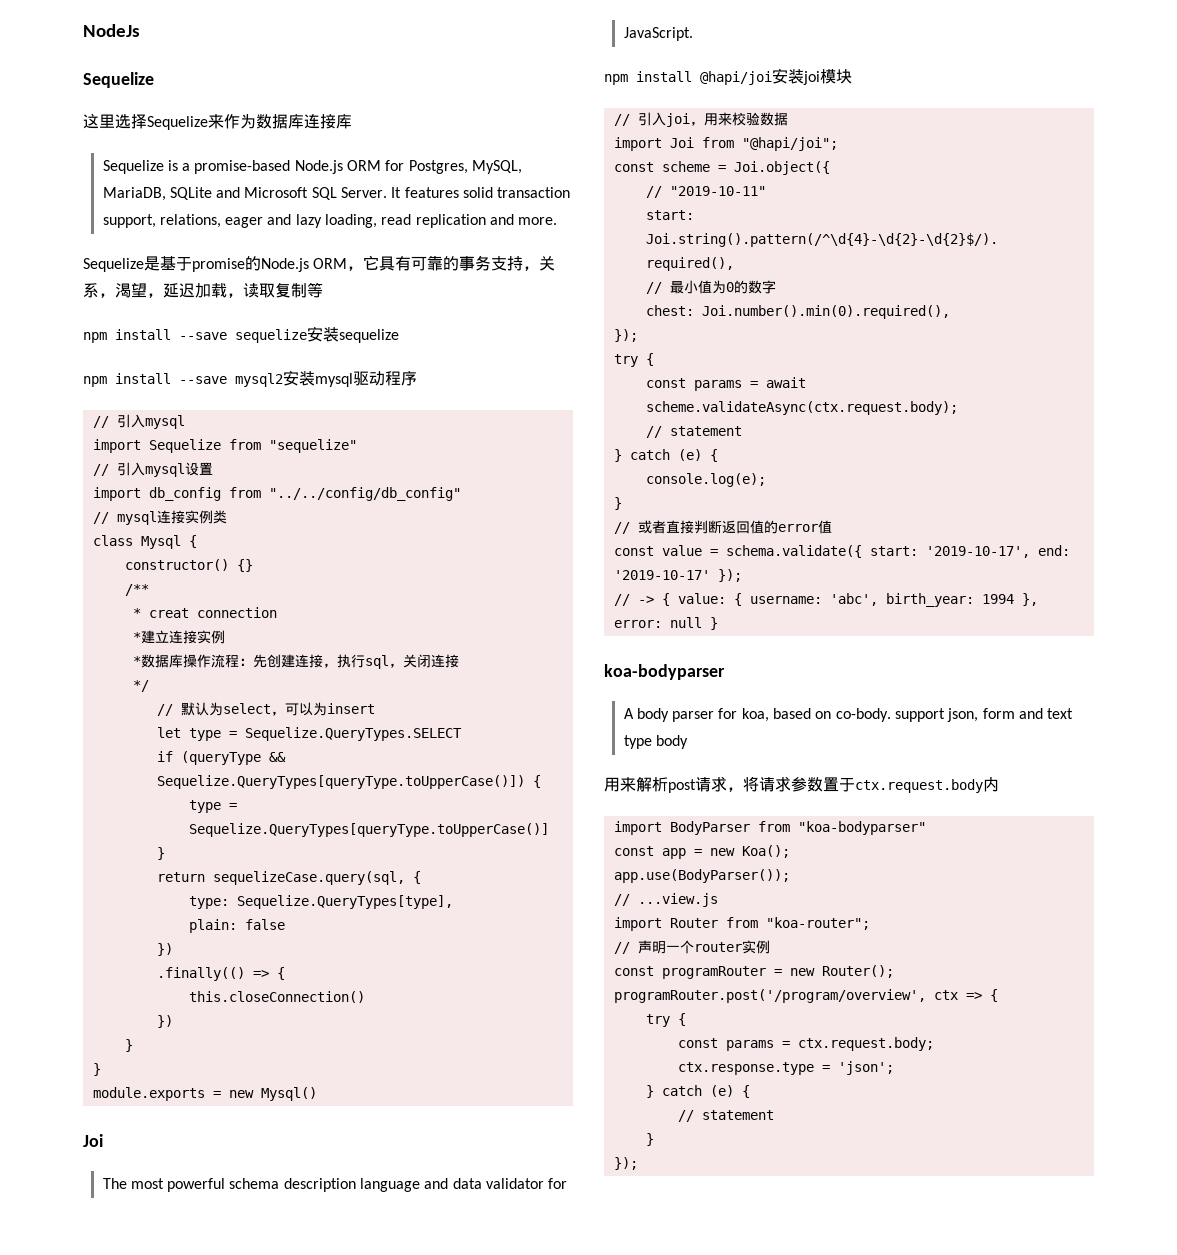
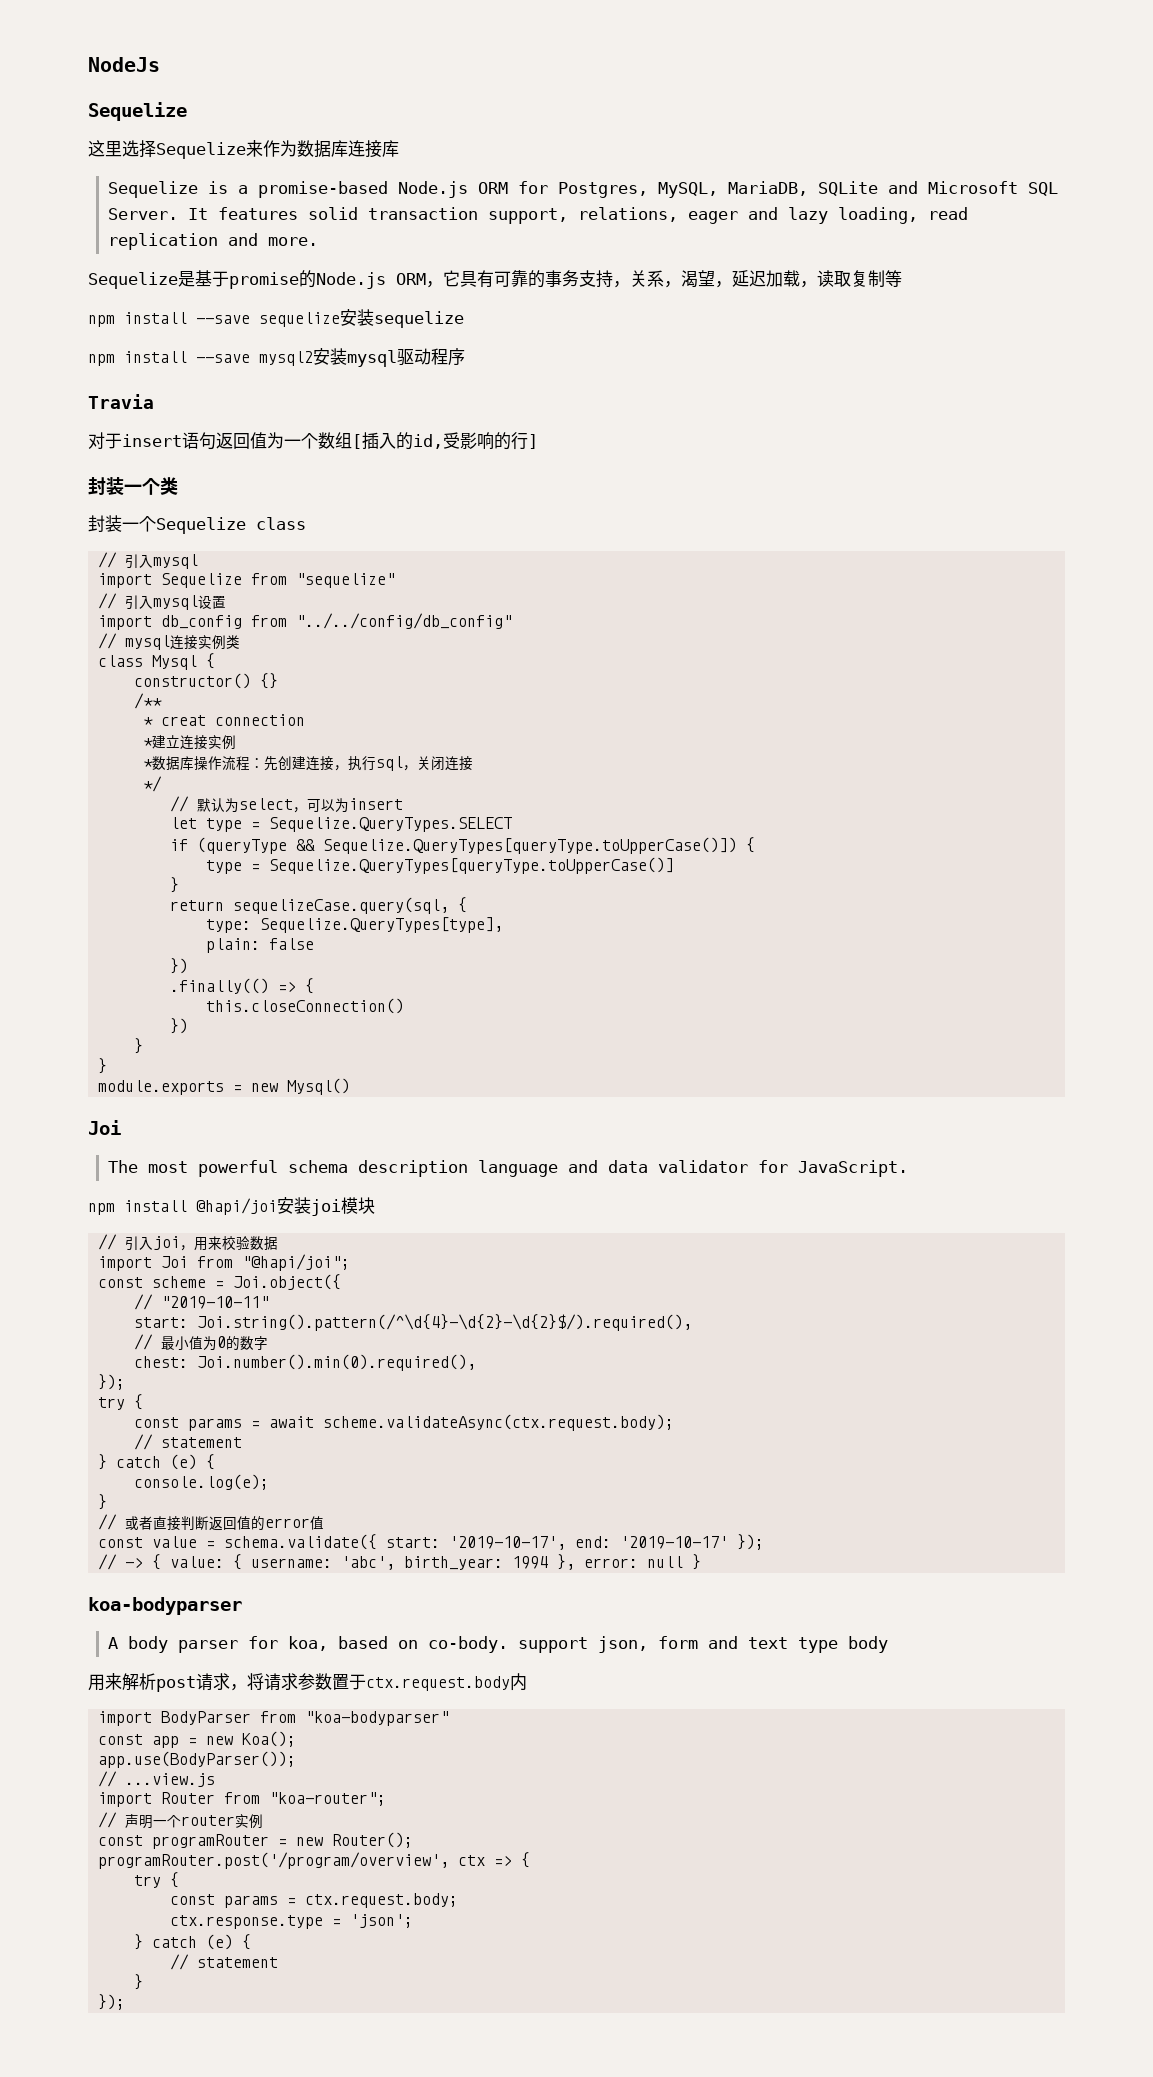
(417, 378) none -> [88,394,154,409] [88,432,538,450] [88,477,178,495] [88,515,306,534] // Travia // 对于insert语句返回值为一个数组[插入的id,受影响的行] // 封装一个类 // 封装一个Sequelize class

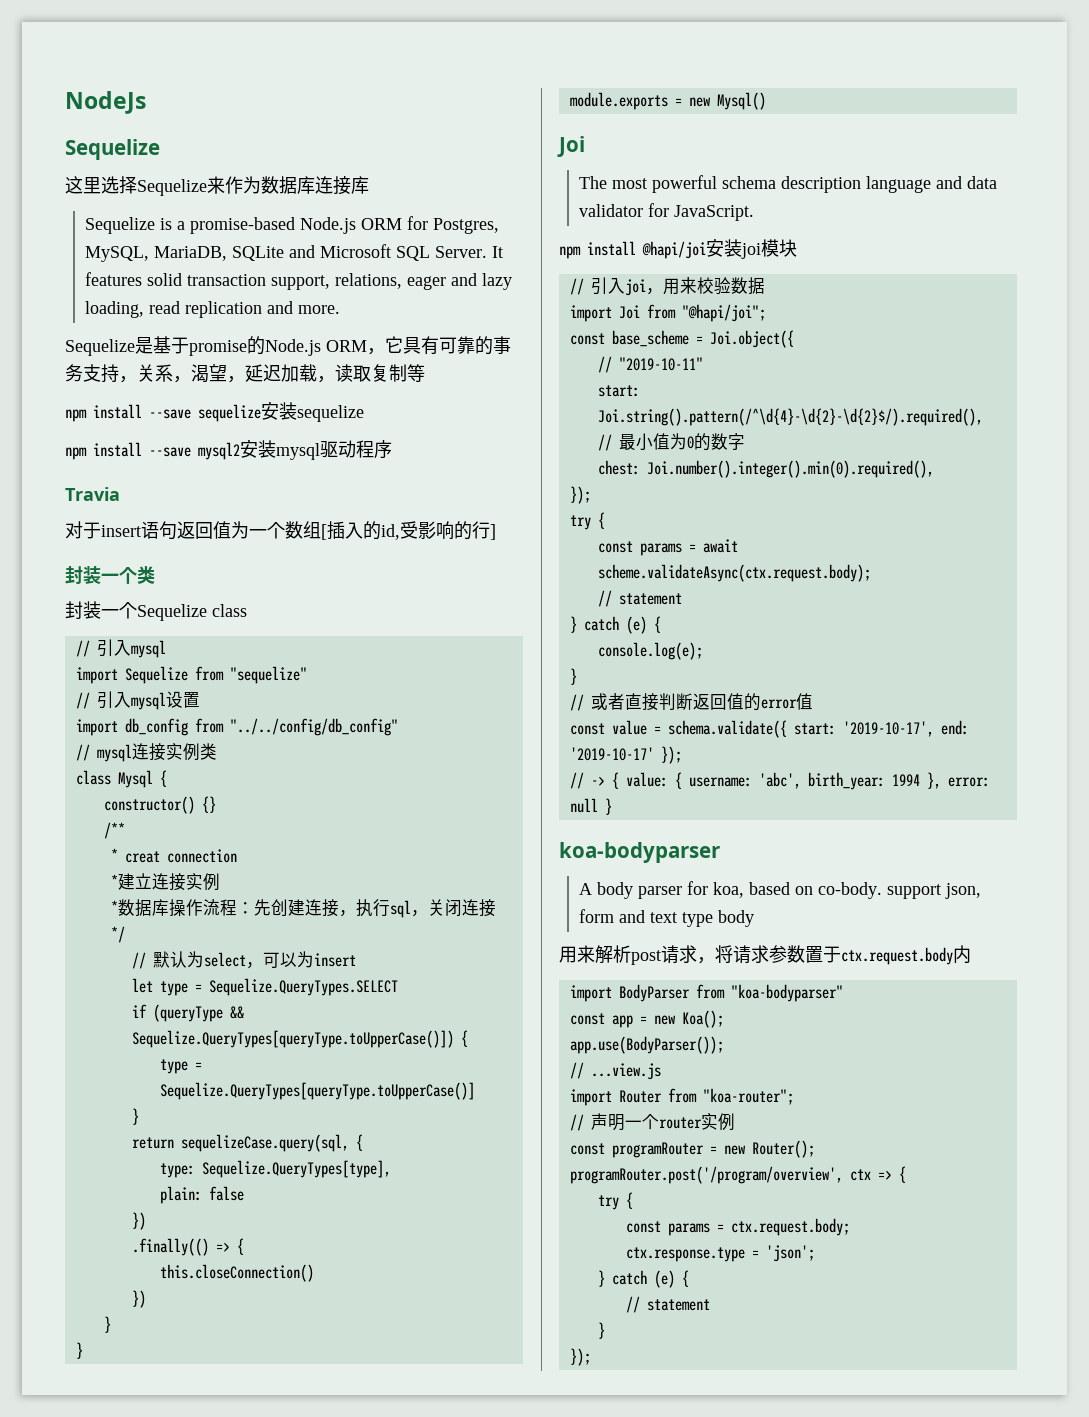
[152,1276,207,1288] scheme -> [611,330,689,347] base_scheme
[197,1354,477,1371] Joi.number().min(0).required(), -> [646,460,934,478] Joi.number().integer().min(0).required(),

